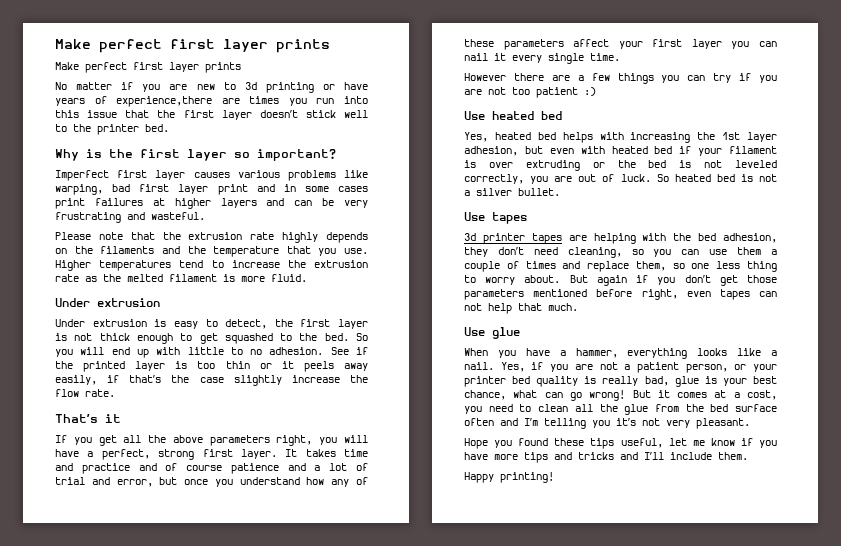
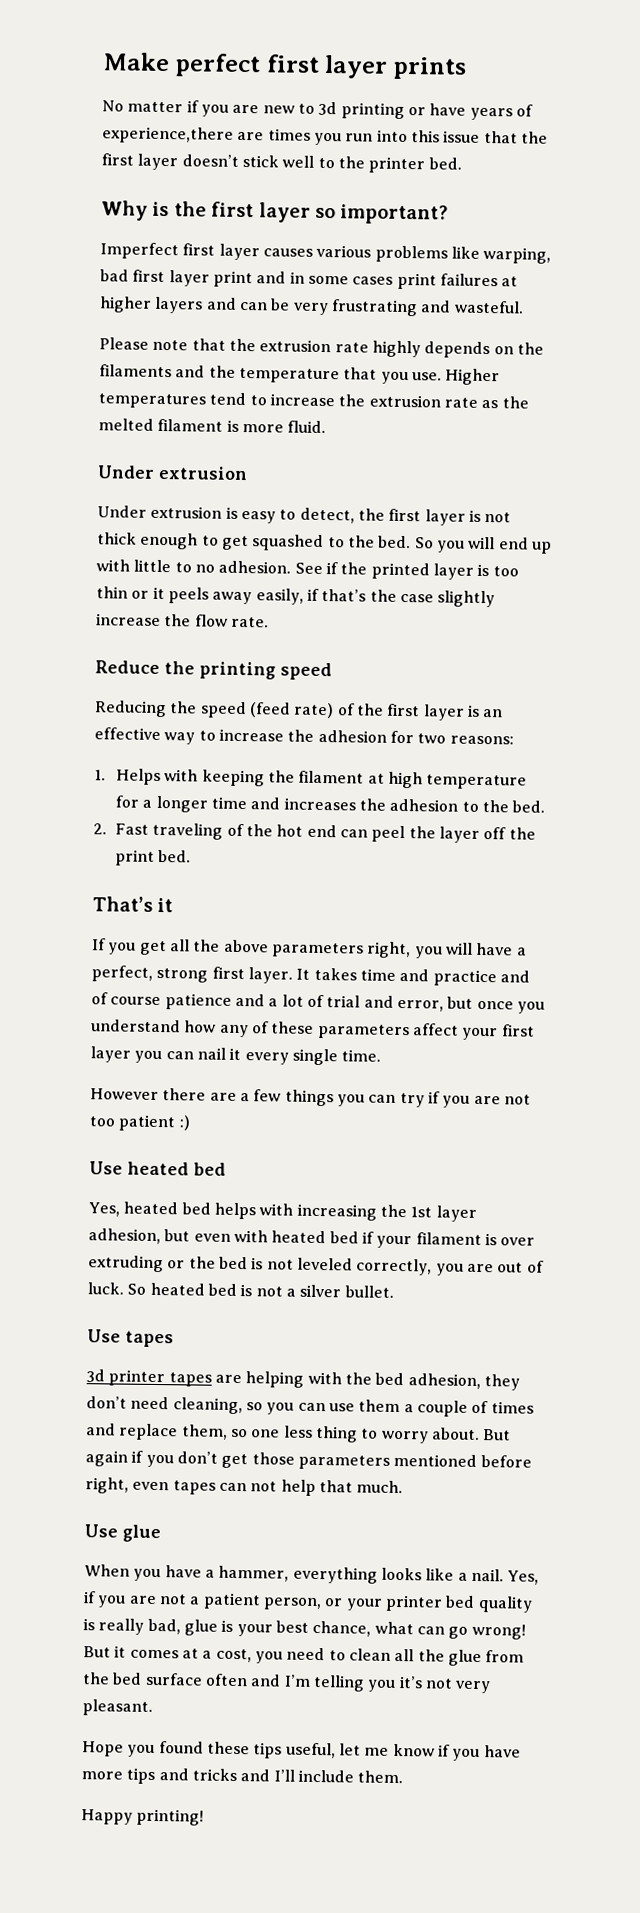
[55,39,330,53] [55,62,241,73] Make perfect first layer prints // Make perfect first layer prints -> [102,52,467,80] Make perfect first layer prints
(115, 393) none -> [95,660,332,681] [94,700,504,721] [94,727,514,745] [94,768,528,790] [115,795,546,813] [93,822,536,843] [115,849,192,866] // Reduce the printing speed // Reducing the speed (feed rate) of the first layer is an effective way to increase the adhesion for two reasons: // 1. Helps with keeping the filament at high temperature for a longer time and increases the adhesion to the bed. // 2. Fast traveling of the hot end can peel the layer off the print bed.

